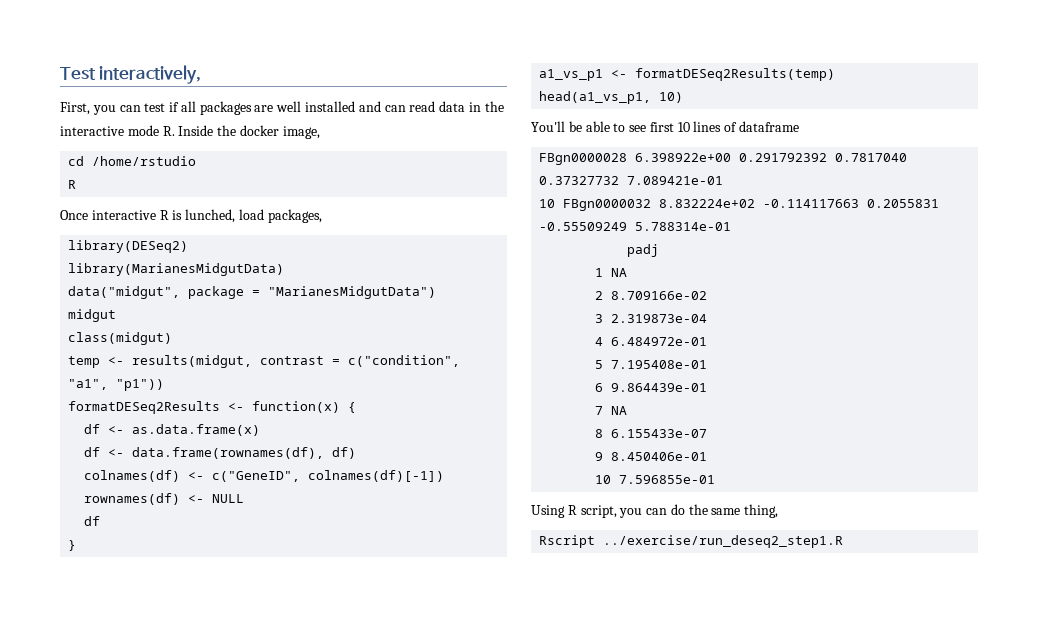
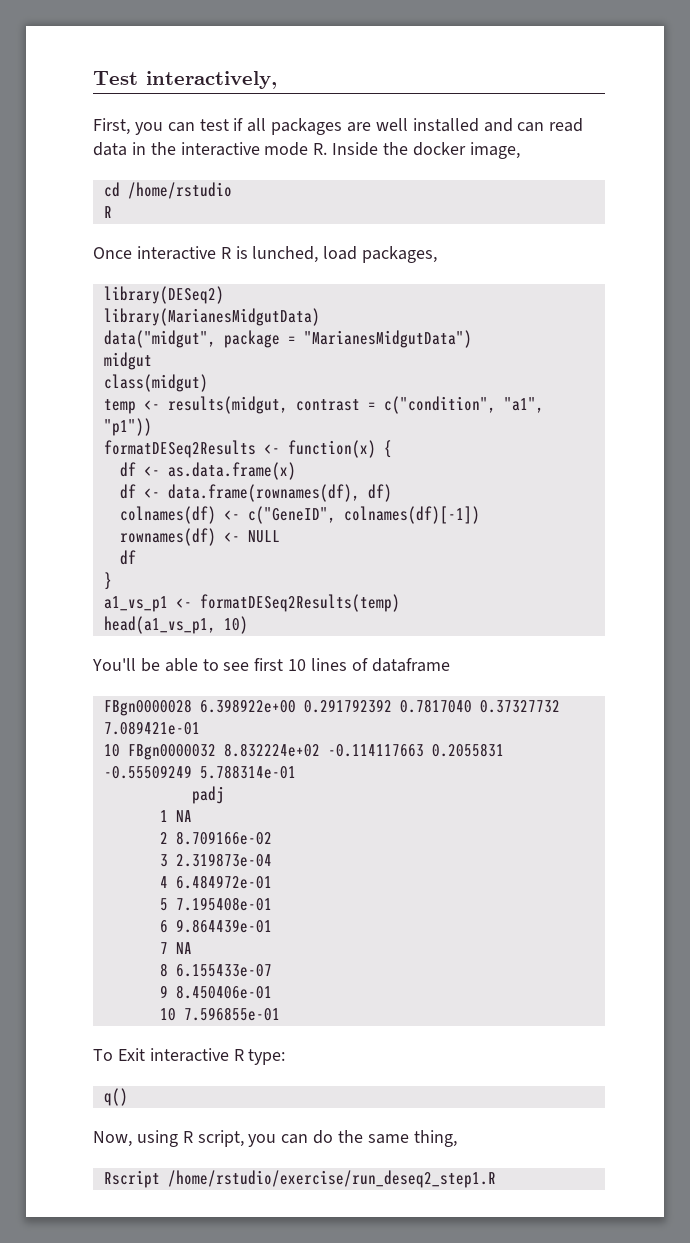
[531,505,565,518] Using -> [93,1048,286,1065] [103,1088,128,1106] [93,1130,178,1147] To Exit interactive R type: // q() // Now, using
[603,535,844,548] ../exercise/run_deseq2_step1.R -> [167,1170,496,1188] /home/rstudio/exercise/run_deseq2_step1.R

